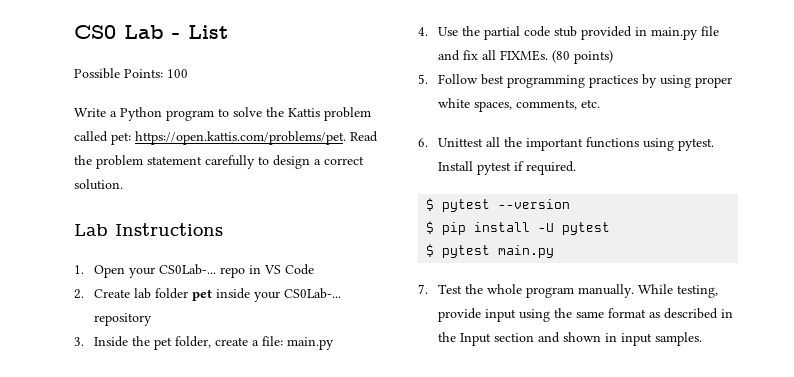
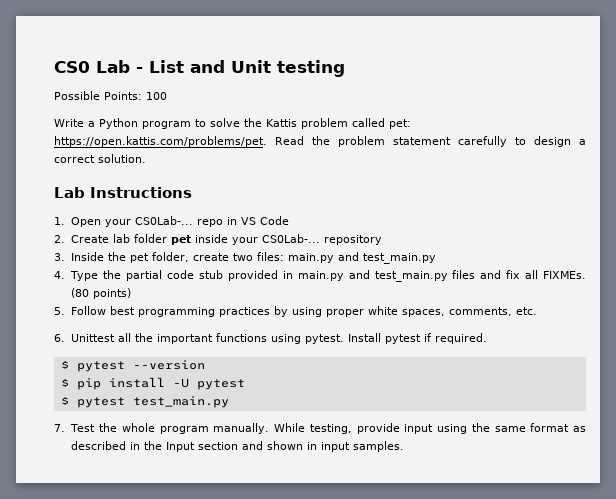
(228, 32) none -> [190,60,345,77] and Unit testing
[251,336,334,350] a file: main.py -> [232,252,436,264] two files: main.py and test_main.py
[437,27,458,36] Use -> [69,271,99,281] Type
[700,26,719,36] file -> [348,270,476,282] and test_main.py files
[498,245,555,258] main.py -> [132,396,229,408] test_main.py

